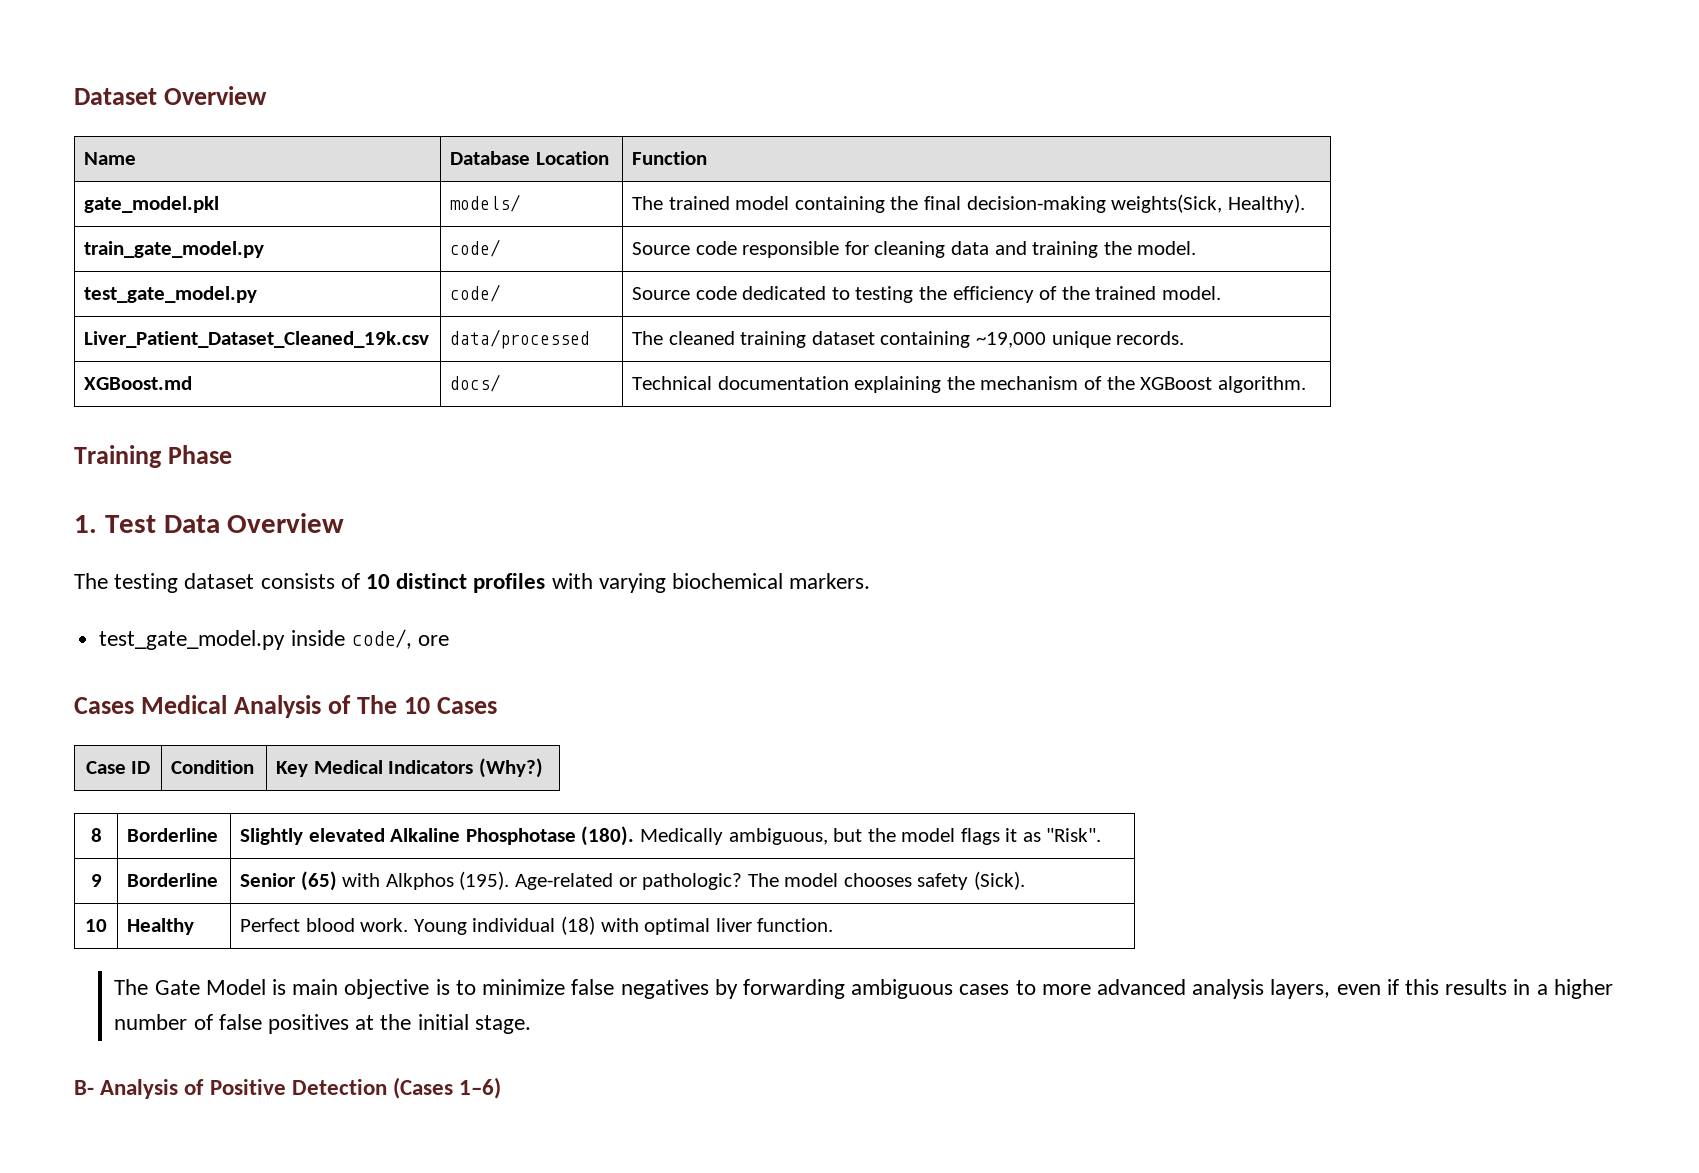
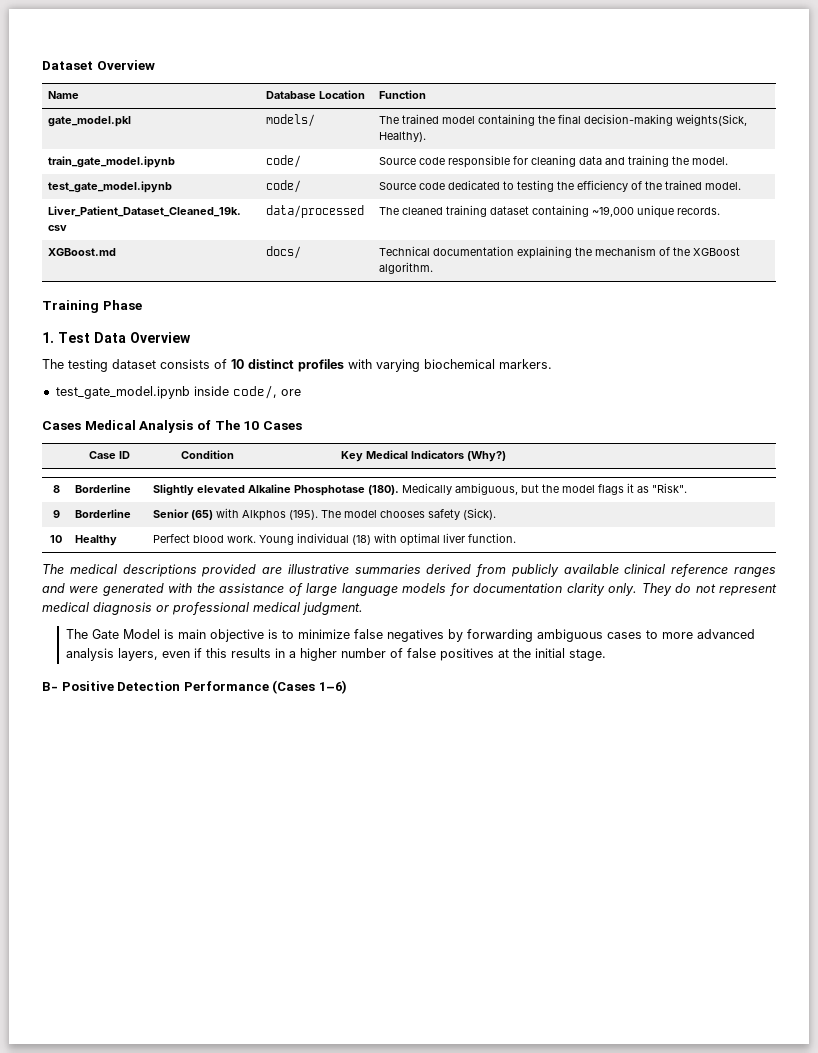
[84,241,265,258] train_gate_model.py -> [47,156,175,168] train_gate_model.ipynb
[84,286,258,303] test_gate_model.py -> [47,181,172,193] test_gate_model.ipynb
[99,630,286,650] test_gate_model.py -> [55,386,190,399] test_gate_model.ipynb
[515,873,743,890] Age-related or pathologic? -> (318, 514) none
(834, 925) none -> [42,564,776,577] [42,583,778,596] [42,602,363,615] // The medical descriptions provided are illustrative summaries derived from publicly available clinical reference ranges and were generated with the assistance of large language models for documentation clarity only. They do not represent medical diagnosis or professional medical judgment.
[100,1079,205,1099] Analysis of -> (58, 686) none
(387, 1087) none -> [183,681,269,691] Performance

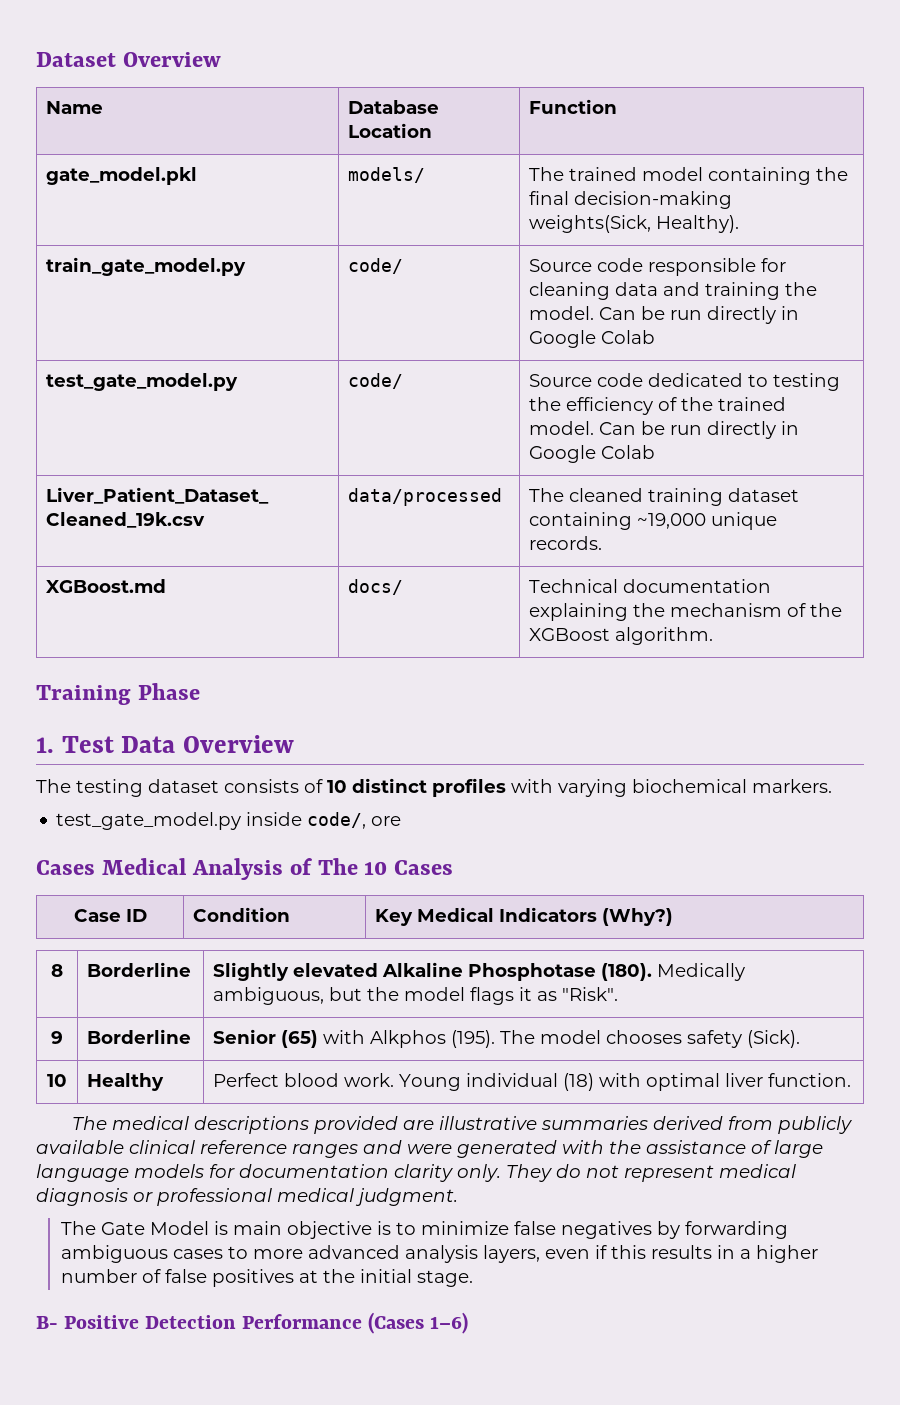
[47,156,175,168] train_gate_model.ipynb -> [46,257,247,276] train_gate_model.py
[47,181,172,193] // test_gate_model.ipynb -> [599,306,800,324] [529,330,656,348] [46,373,239,391] Can be run directly in Google Colab // test_gate_model.py
(741, 186) none -> [599,421,800,439] [529,445,656,463] Can be run directly in Google Colab
[55,386,190,399] test_gate_model.ipynb -> [56,812,242,830] test_gate_model.py

